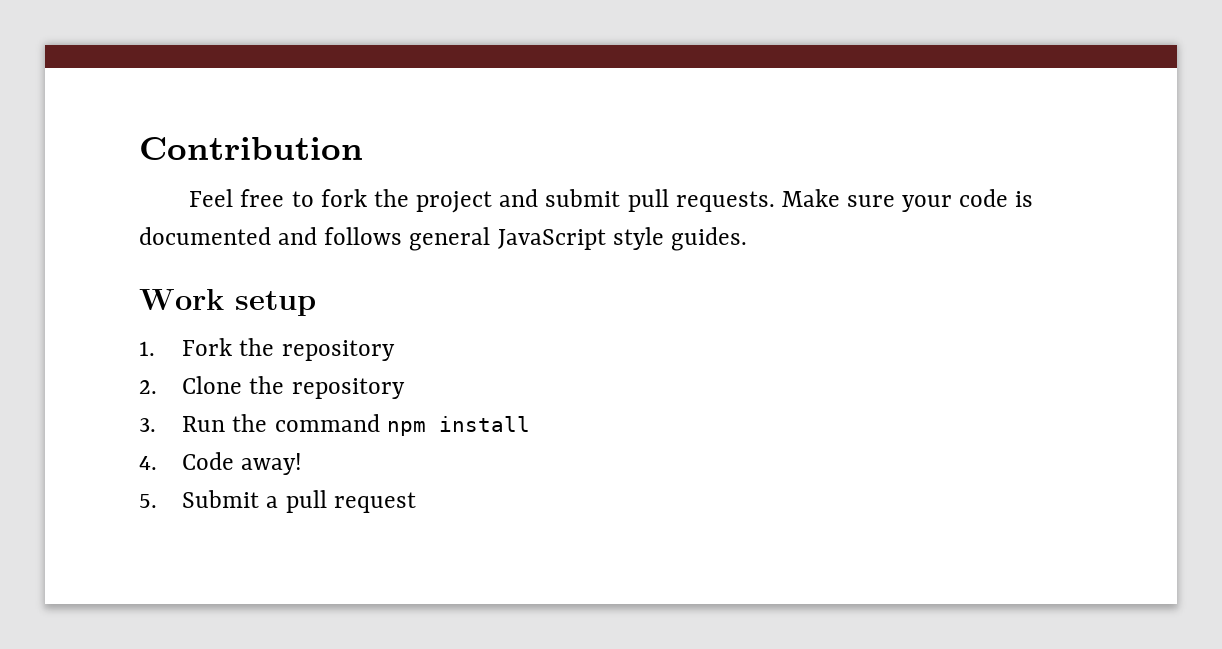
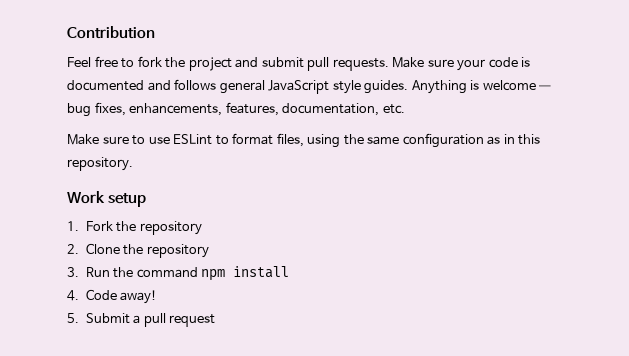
(747, 239) none -> [411,80,552,94] [67,102,405,117] [67,133,541,148] [67,157,133,171] Anything is welcome — bug fixes, enhancements, features, documentation, etc. // Make sure to use ESLint to format files, using the same configuration as in this repository.

